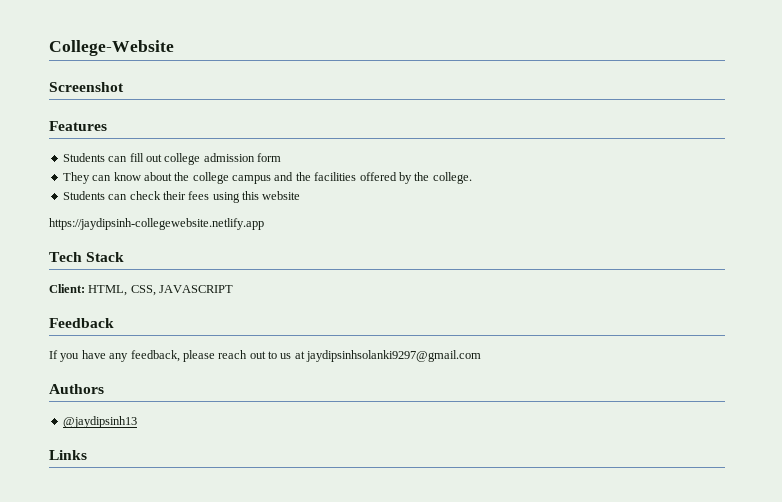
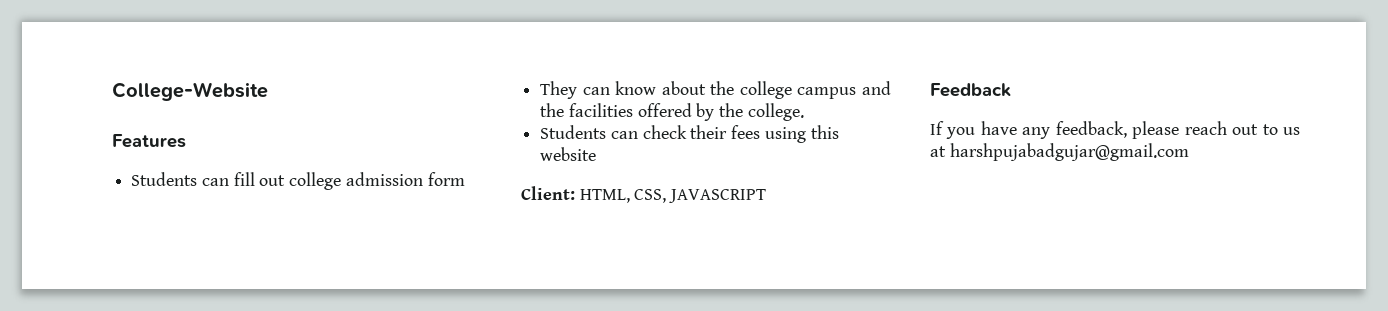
[49,82,124,92] // Screenshot -> (268, 91) none
[49,218,264,230] [49,252,125,262] // https://jaydipsinh-collegewebsite.netlify.app // Tech Stack -> (597, 154) none
[306,350,482,362] [49,384,104,394] [62,416,137,428] [49,450,87,460] jaydipsinhsolanki9297@gmail.com // Authors // @jaydipsinh13 // Links -> [949,143,1189,161] harshpujabadgujar@gmail.com

